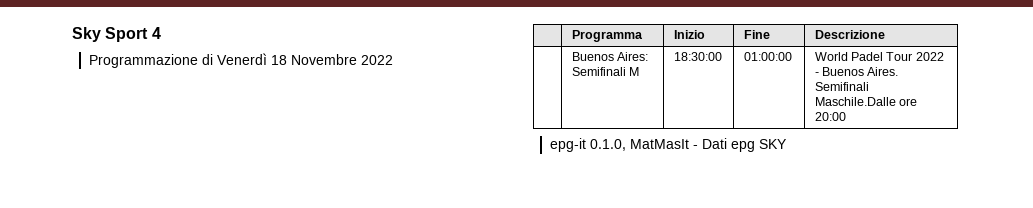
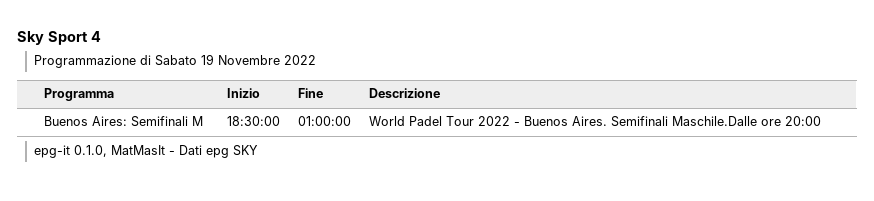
[216,53,287,65] Venerdì 18 -> [155,54,215,66] Sabato 19

